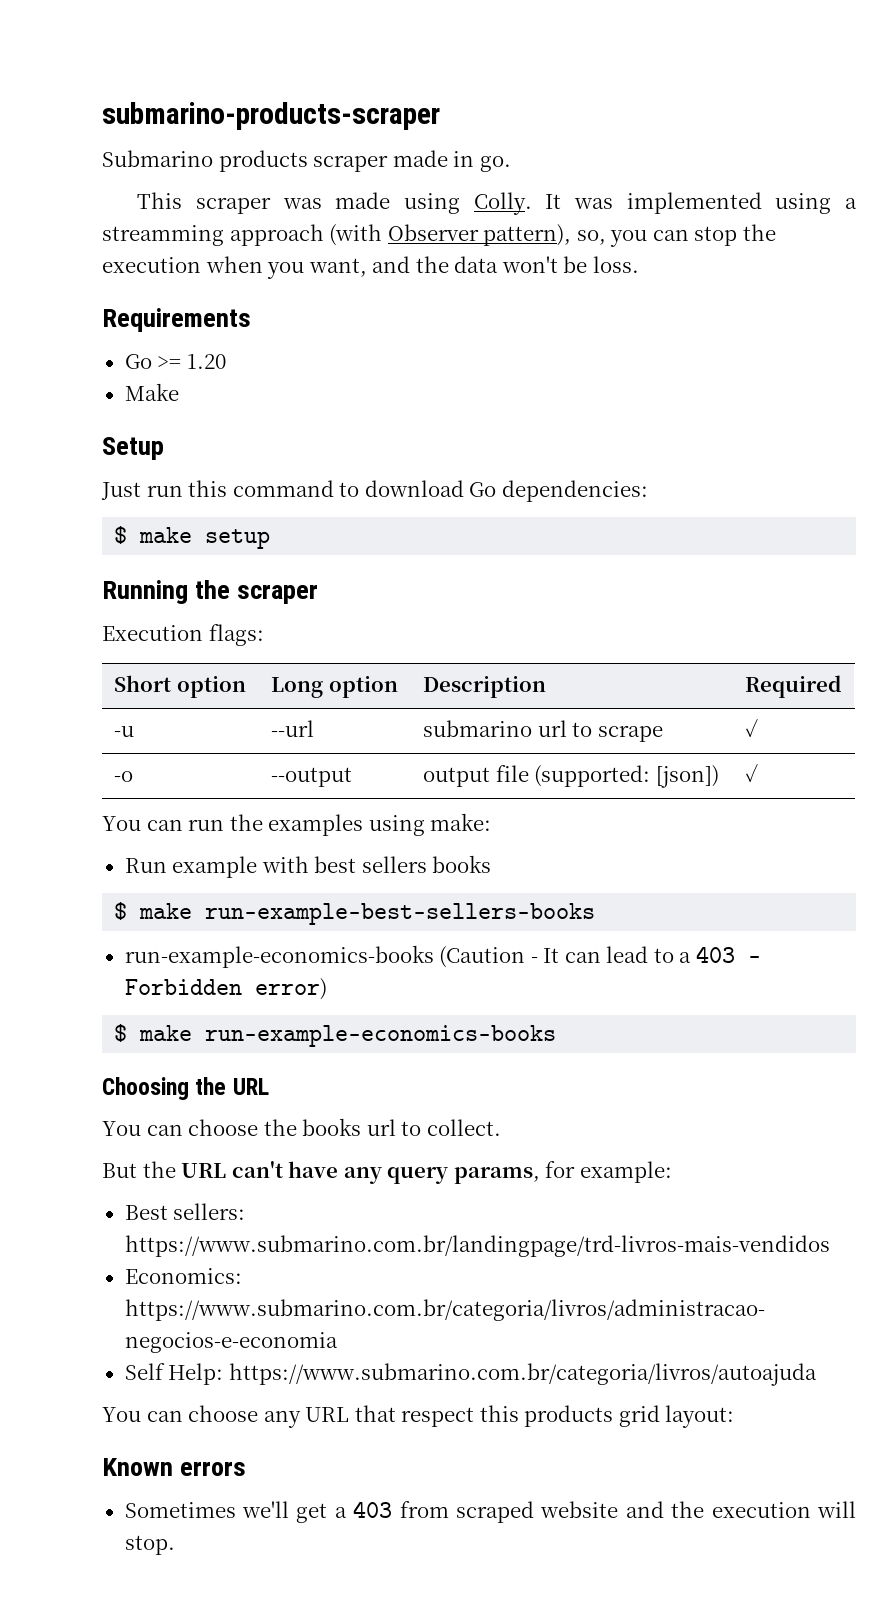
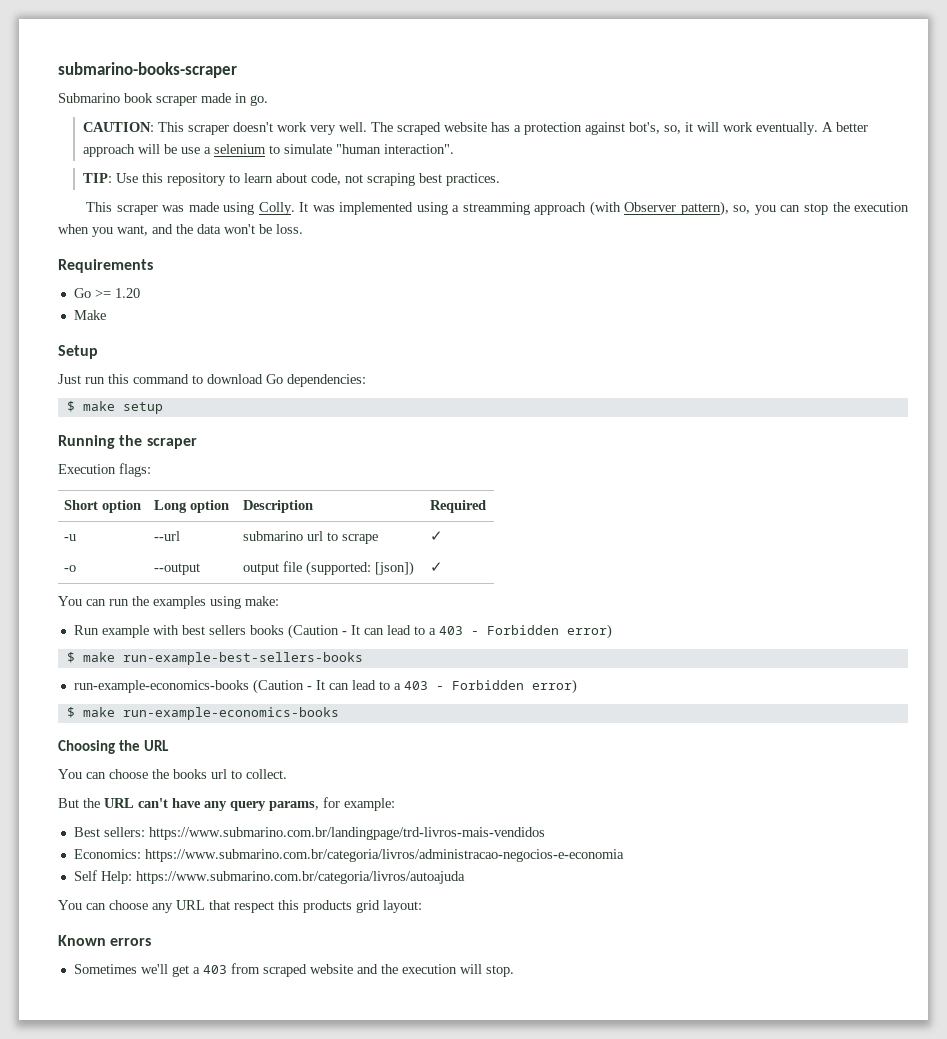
[102,102,440,130] submarino-products-scraper -> [58,62,237,78] submarino-books-scraper
[218,150,308,172] products -> [124,93,153,103] book
(511, 164) none -> [83,122,869,135] [83,144,455,157] [83,173,501,186] // CAUTION: This scraper doesn't work very well. The scraped website has a protection against bot's, so, it will work eventually. A better approach will be use a selenium to simulate "human interaction". // TIP: Use this repository to learn about code, not scraping best practices.
(492, 864) none -> [287,624,612,639] (Caution - It can lead to a 403 - Forbidden error)

